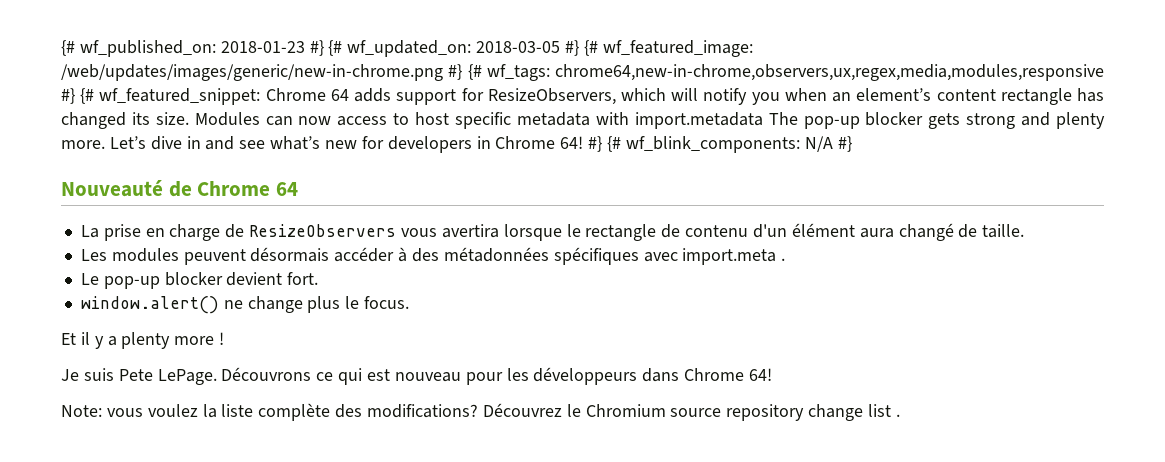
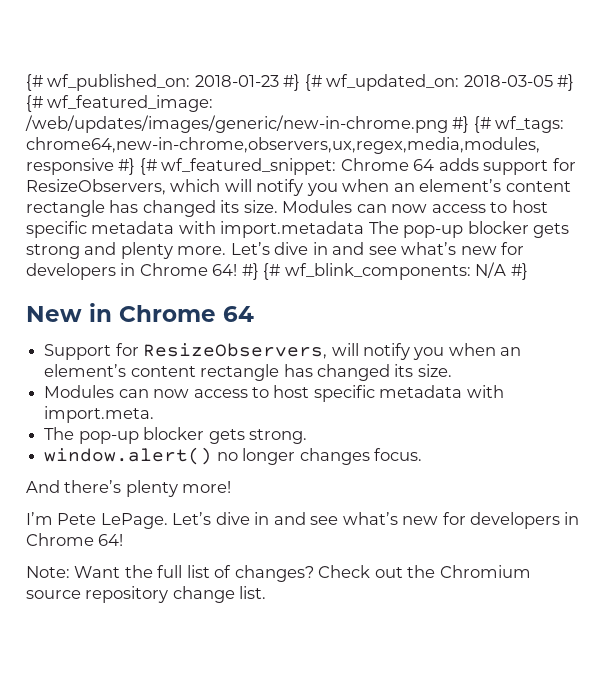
[61,180,192,197] Nouveauté de -> [26,303,112,322] New in
[80,223,1025,241] [80,247,786,265] [80,272,319,289] [80,296,410,314] [61,332,225,349] [61,367,773,385] [61,403,581,421] La prise en charge de ResizeObservers vous avertira lorsque le rectangle de contenu d'un élément aura changé de taille. // Les modules peuvent désormais accéder à des métadonnées spécifiques avec import.meta . // Le pop-up blocker devient fort. // window.alert() ne change plus le focus. // Et il y a plenty more ! // Je suis Pete LePage. Découvrons ce qui est nouveau pour les développeurs dans Chrome 64! // Note: vous voulez la liste complète des modifications? Découvrez le -> [44,343,522,360] [44,364,452,381] [44,385,504,402] [44,406,155,423] [44,427,307,444] [44,447,422,465] [26,480,232,497] [26,512,580,529] [26,533,124,546] [26,565,436,582] Support for ResizeObservers, will notify you when an element’s content rectangle has changed its size. // Modules can now access to host specific metadata with import.meta. // The pop-up blocker gets strong. // window.alert() no longer changes focus. // And there’s plenty more! // I’m Pete LePage. Let’s dive in and see what’s new for developers in Chrome 64! // Note: Want the full list of changes? Check out the
[868,404,900,417] list . -> [239,586,267,599] list.

